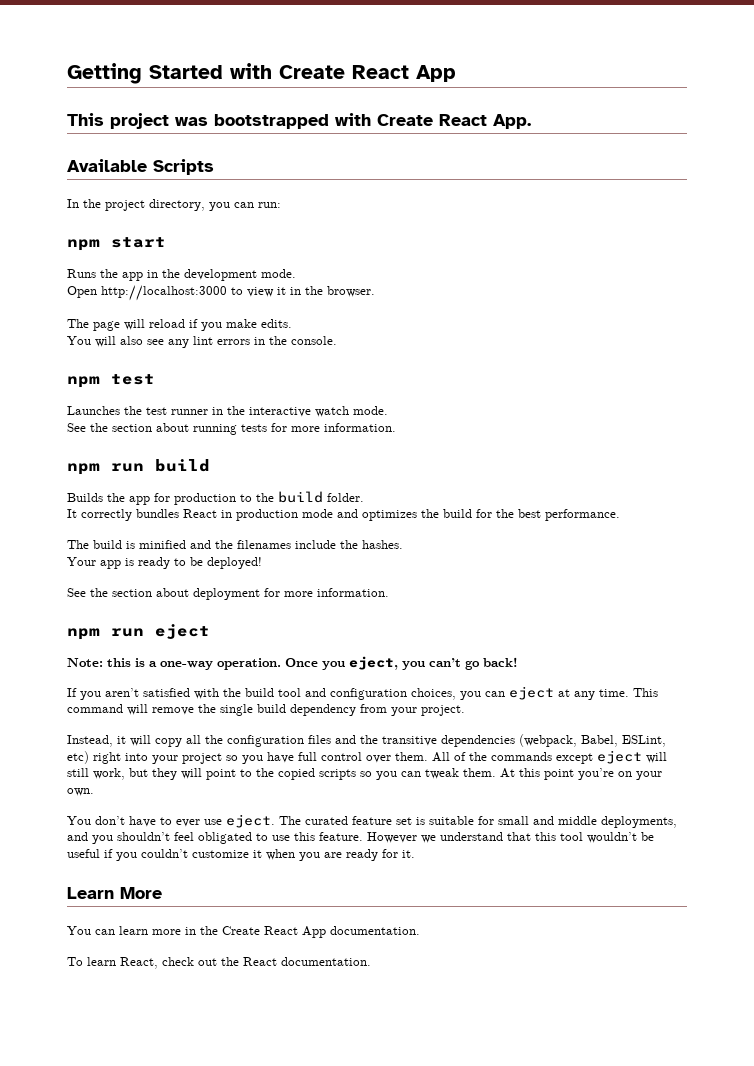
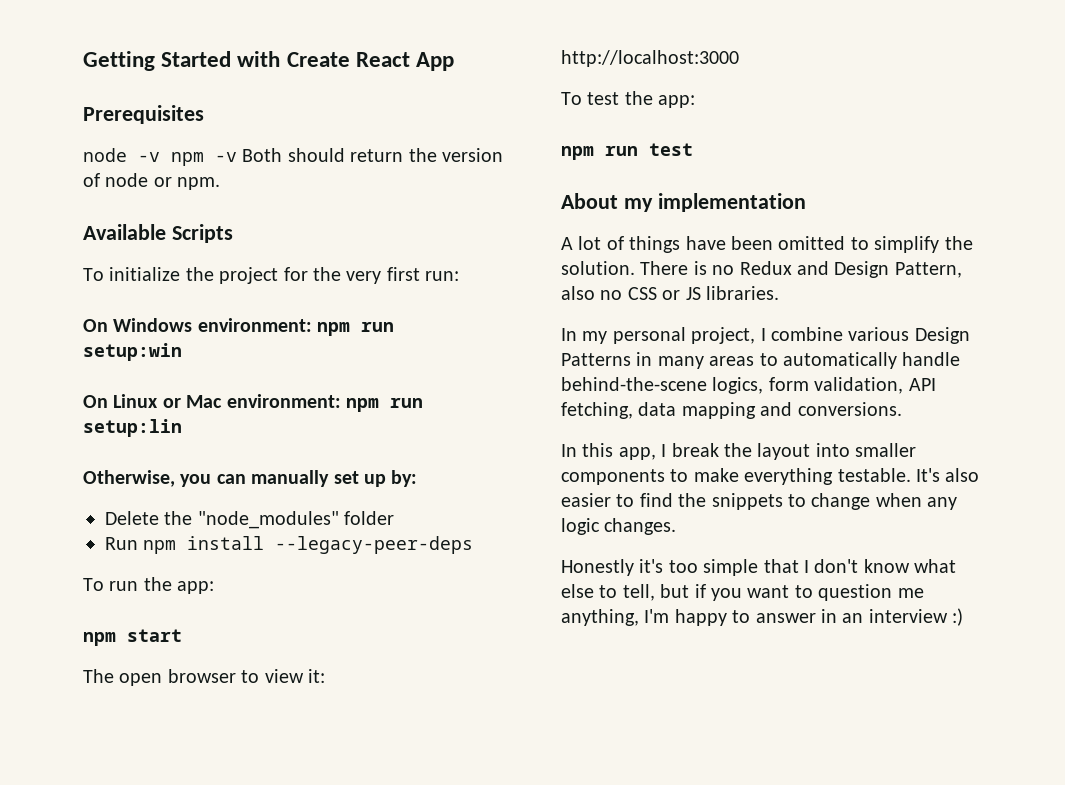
[67,113,531,129] [67,159,214,175] [67,199,281,211] [67,237,166,251] [67,269,296,281] [67,285,375,301] [67,319,292,331] [67,336,337,348] [67,374,155,388] [67,406,388,417] [67,423,396,435] [67,459,210,475] [67,491,364,505] [67,509,620,521] [67,540,403,549] [67,557,262,569] [67,588,389,600] [67,624,210,640] [67,656,518,670] [67,686,658,700] [67,704,465,716] [67,734,666,747] [67,750,667,764] [67,768,662,780] [67,788,94,796] [67,814,677,828] [67,832,654,844] [67,849,415,861] [67,887,162,899] [67,926,420,938] [67,957,371,969] This project was bootstrapped with Create React App. // Available Scripts // In the project directory, you can run: // npm start // Runs the app in the development mode. // Open http://localhost:3000 to view it in the browser. // The page will reload if you make edits. // You will also see any lint errors in the console. // npm test // Launches the test runner in the interactive watch mode. // See the section about running tests for more information. // npm run build // Builds the app for production to the build folder. // It correctly bundles React in production mode and optimizes the build for the best performance. // The build is minified and the filenames include the hashes. // Your app is ready to be deployed! // See the section about deployment for more information. // npm run eject // Note: this is a one-way operation. Once you eject, you can’t go back! // If you aren’t satisfied with the build tool and configuration choices, you can eject at any time. This command will remove the single build dependency from your project. // Instead, it will copy all the configuration files and the transitive dependencies (webpack, Babel, ESLint, etc) right into your project so you have full control over them. All of the commands except eject will still work, but they will point to the copied scripts so you can tweak them. At this point you’re on your own. // You don’t have to ever use eject. The curated feature set is suitable for small and middle deployments, and you shouldn’t feel obligated to use this feature. However we understand that this tool wouldn’t be useful if you couldn’t customize it when you are ready for it. // Learn More // You can learn more in the Create React App documentation. // To learn React, check out the React documentation. -> [83,105,204,124] [83,148,503,166] [83,173,221,190] [83,224,233,243] [83,267,460,284] [83,318,395,336] [83,343,182,361] [83,394,423,412] [83,419,182,437] [83,470,418,487] [105,511,395,529] [105,536,474,554] [83,577,215,594] [83,629,182,646] [83,669,325,686] [561,50,739,67] [561,91,696,108] [561,143,693,160] [561,193,806,212] [561,236,973,253] [561,261,962,278] [561,286,779,300] [561,327,970,344] [561,352,961,369] [561,377,936,394] [561,402,902,419] [561,443,917,460] [561,468,980,485] [561,493,958,510] [561,518,677,535] [561,559,957,576] [561,584,924,601] [561,608,964,626] Prerequisites // node -v npm -v Both should return the version of node or npm. // Available Scripts // To initialize the project for the very first run: // On Windows environment: npm run setup:win // On Linux or Mac environment: npm run setup:lin // Otherwise, you can manually set up by: // Delete the "node_modules" folder // Run npm install --legacy-peer-deps // To run the app: // npm start // The open browser to view it: http://localhost:3000 // To test the app: // npm run test // About my implementation // A lot of things have been omitted to simplify the solution. There is no Redux and Design Pattern, also no CSS or JS libraries. // In my personal project, I combine various Design Patterns in many areas to automatically handle behind-the-scene logics, form validation, API fetching, data mapping and conversions. // In this app, I break the layout into smaller components to make everything testable. It's also easier to find the snippets to change when any logic changes. // Honestly it's too simple that I don't know what else to tell, but if you want to question me anything, I'm happy to answer in an interview :)

